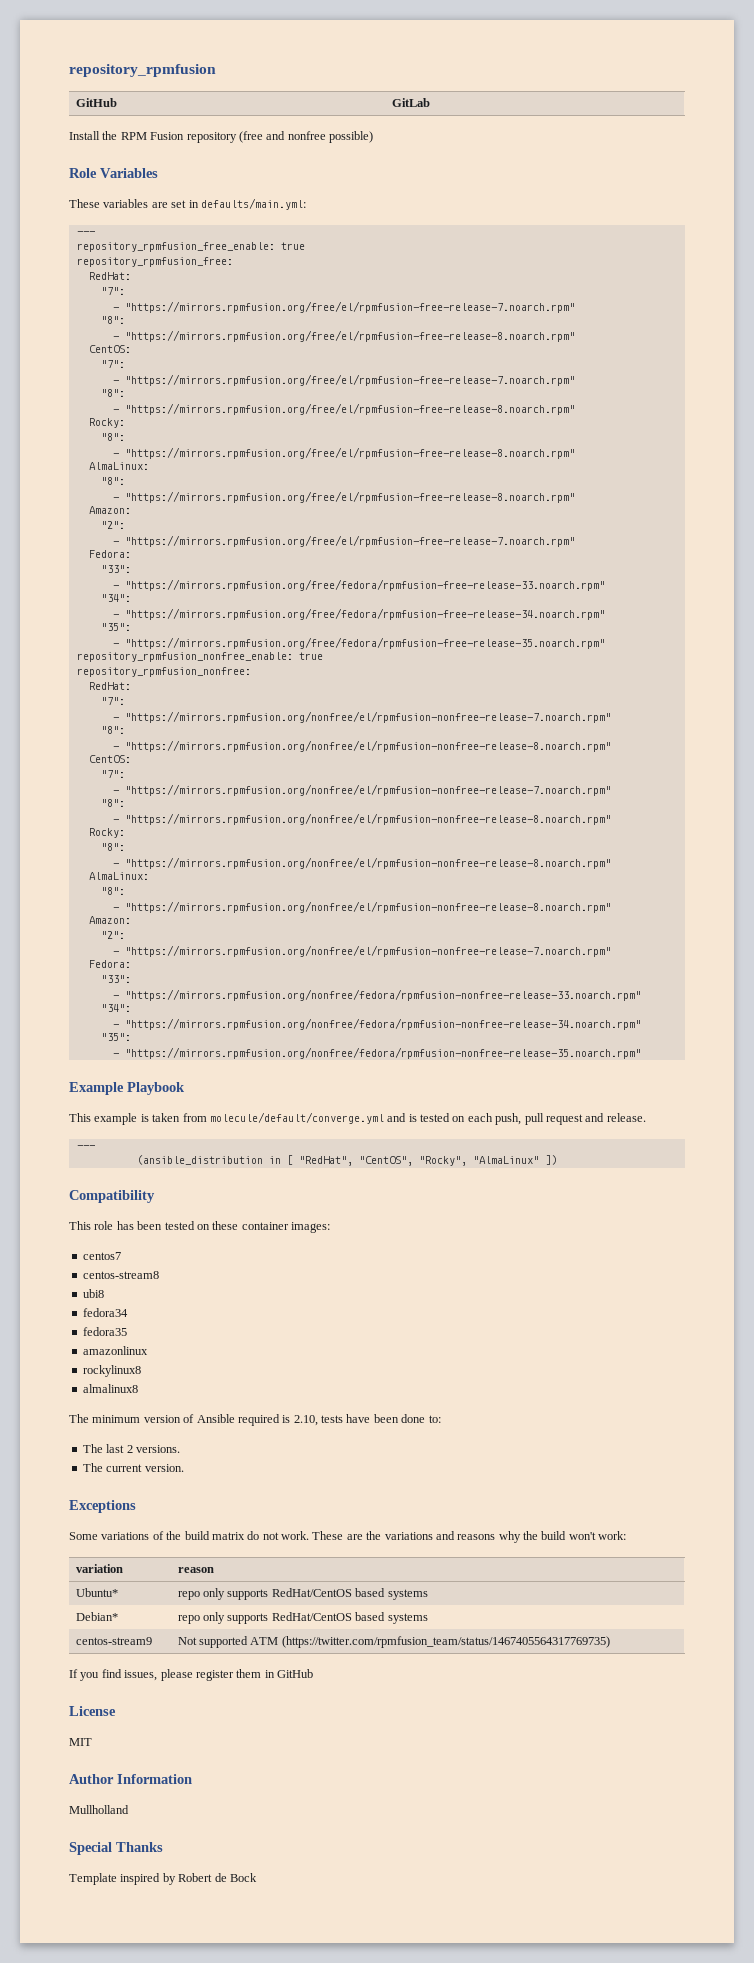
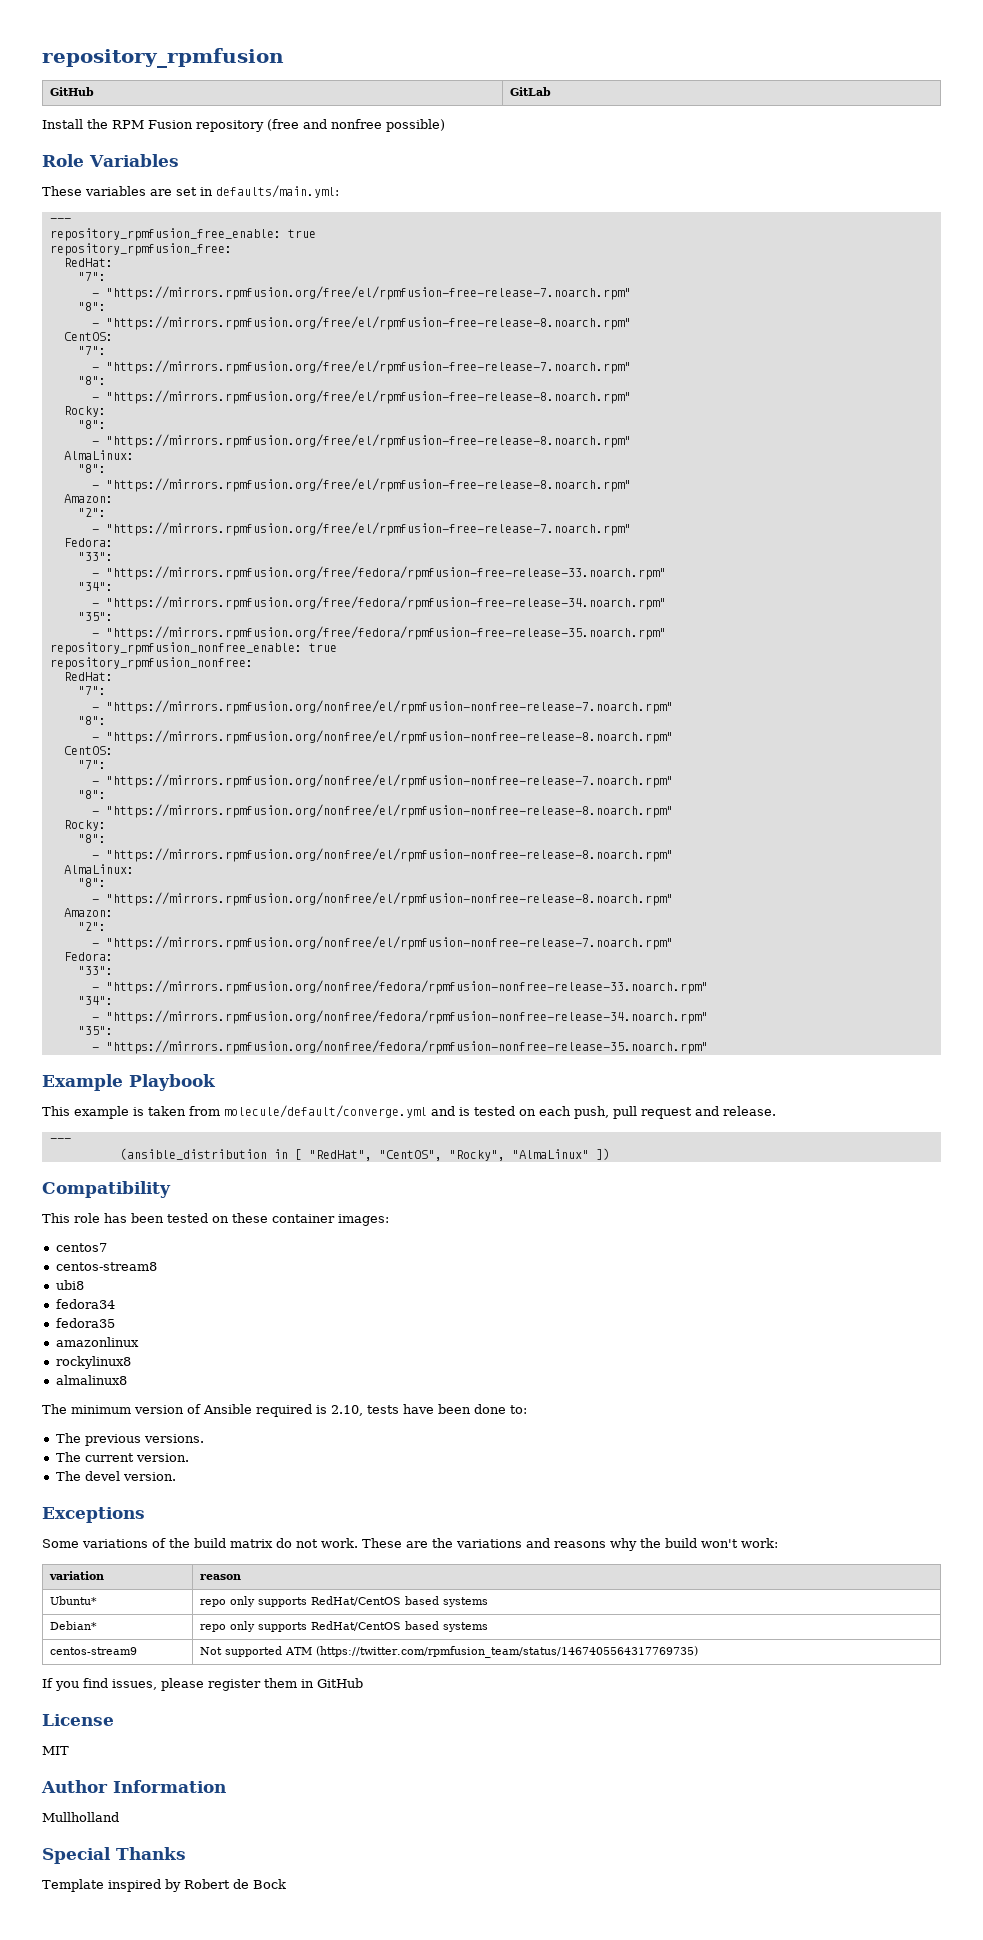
[106,1444,133,1453] last 2 -> [84,1434,141,1446] previous
(184, 1468) none -> [55,1471,176,1481] // The devel version.

